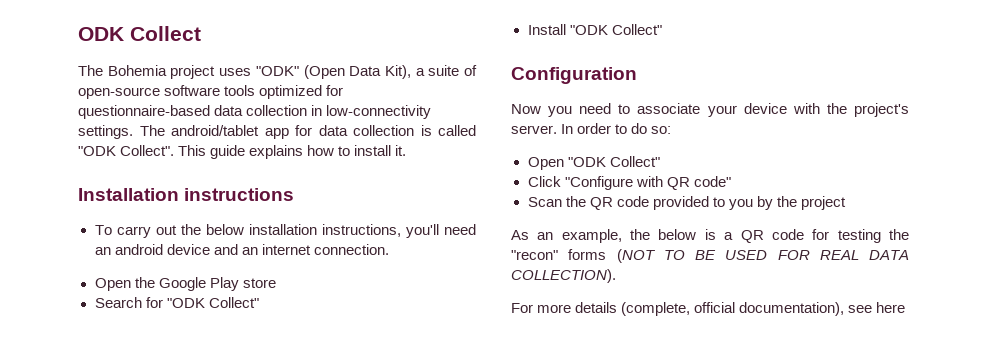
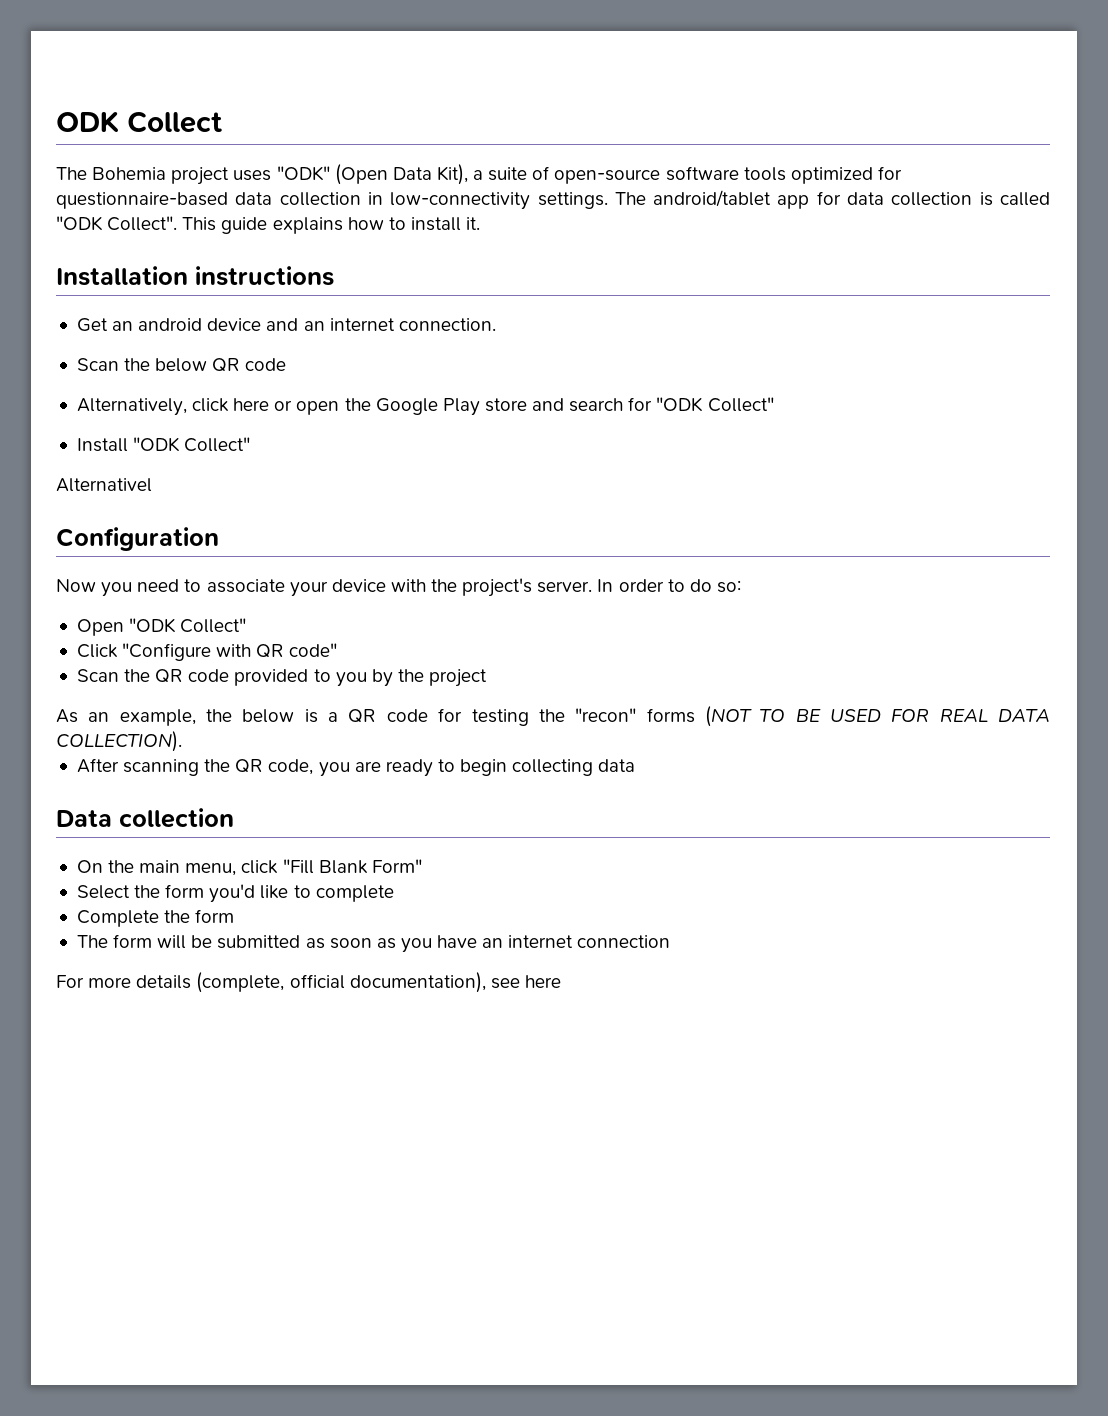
[94,224,476,238] To carry out the below installation instructions, you'll need -> [76,318,108,332] Get
[94,278,131,291] Open -> [76,358,287,372] [76,398,340,416] Scan the below QR code // Alternatively, click here or open
[94,297,142,308] // Search -> [532,398,624,412] and search
(662, 29) none -> [56,478,152,492] // Alternativel
(616, 276) none -> [76,758,636,777] [56,808,234,828] [76,859,422,876] [76,884,394,903] [76,909,235,927] [76,934,671,953] // After scanning the QR code, you are ready to begin collecting data // Data collection // On the main menu, click "Fill Blank Form" // Select the form you'd like to complete // Complete the form // The form will be submitted as soon as you have an internet connection

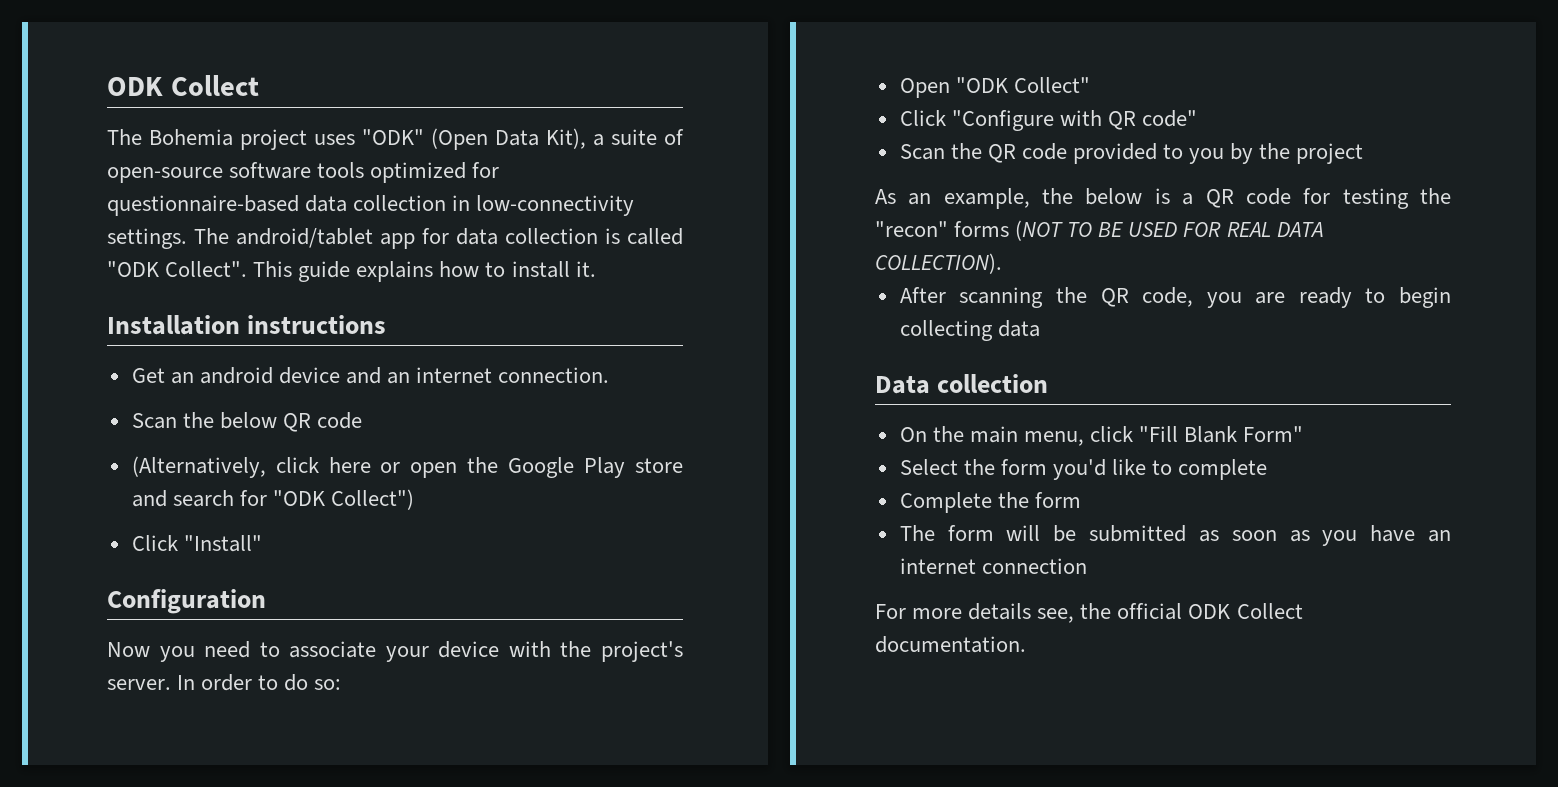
[76,398,187,416] Alternatively, -> [131,456,266,478] (Alternatively,
[707,397,774,412] [76,437,251,452] [56,478,152,492] Collect" // Install "ODK Collect" // Alternativel -> [331,489,415,510] [131,535,262,552] Collect") // Click "Install"
[196,972,561,993] (complete, official documentation), see here -> [1037,603,1303,623] [875,636,1026,653] see, the official ODK Collect documentation.

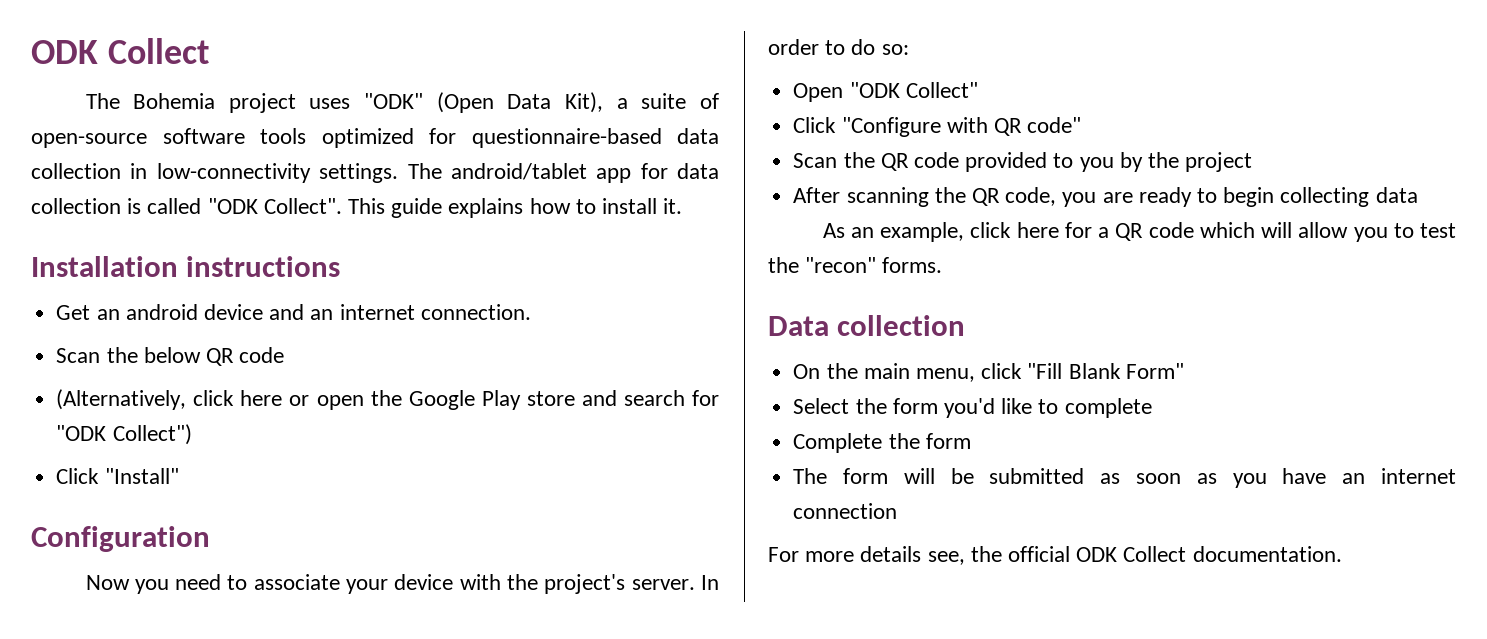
[875,188,1451,209] [875,220,1323,241] [875,253,1002,274] // As an example, the below is a QR code for testing the "recon" forms (NOT TO BE USED FOR REAL DATA COLLECTION). -> (1253, 162) none
(1040, 328) none -> [822,222,1456,242] [768,257,943,273] // As an example, click here for a QR code which will allow you to test the "recon" forms.

